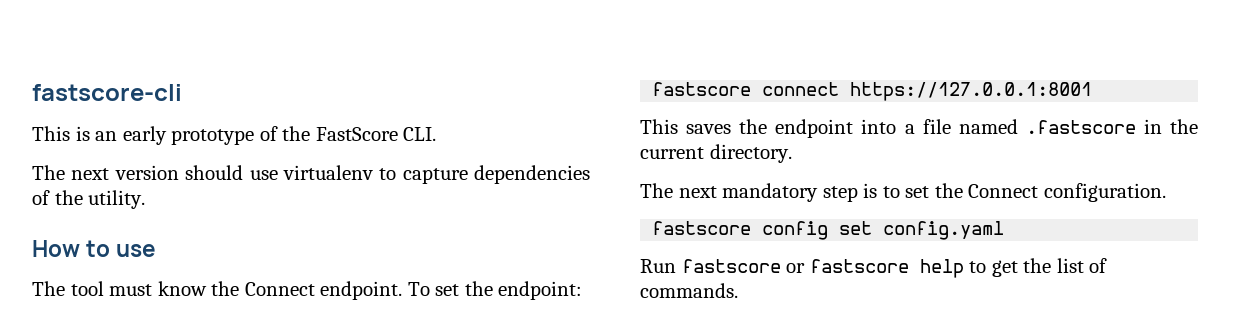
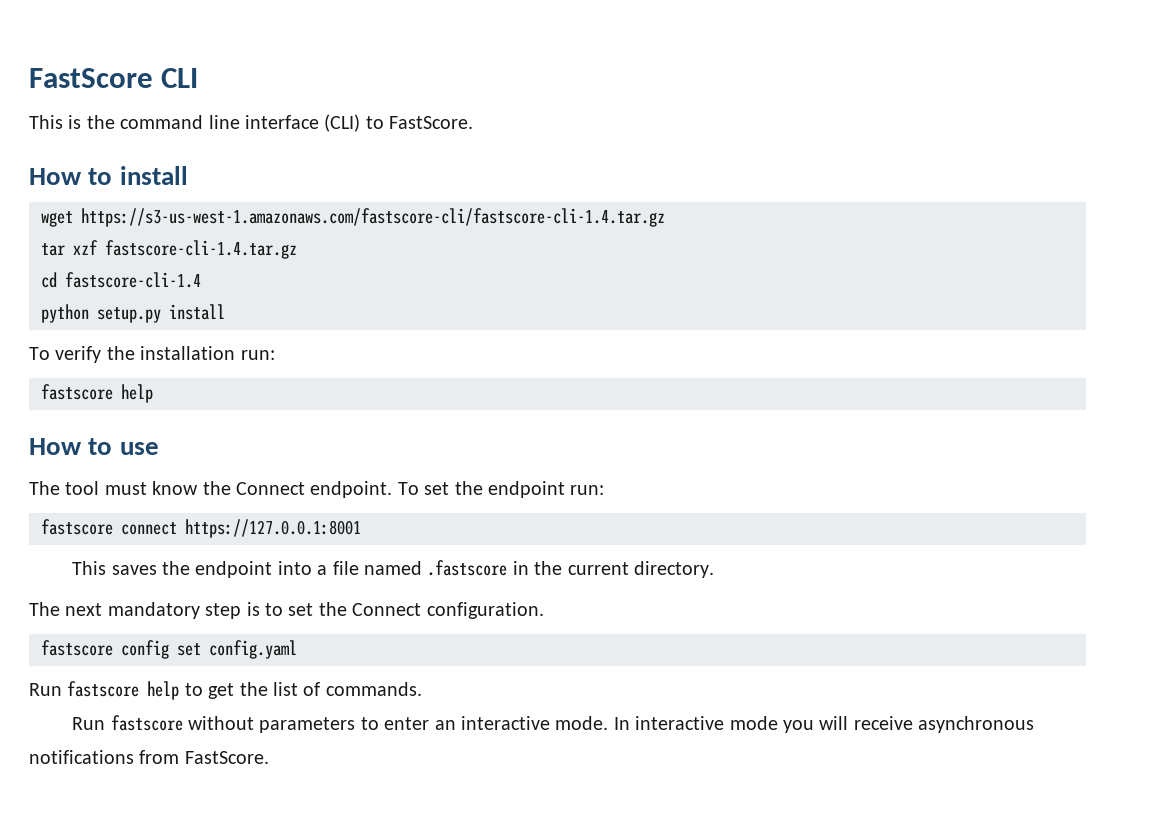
[32,84,182,101] fastscore-cli -> [29,68,199,88] FastScore CLI
[95,126,437,145] [32,165,590,184] [32,190,146,209] an early prototype of the FastScore CLI. // The next version should use virtualenv to capture dependencies of the utility. -> [86,114,474,132] [29,166,188,185] [41,208,665,227] [41,240,297,259] [41,272,201,288] [41,304,225,323] [29,346,275,363] [41,384,153,403] the command line interface (CLI) to FastScore. // How to install // wget https://s3-us-west-1.amazonaws.com/fastscore-cli/fastscore-cli-1.4.tar.gz // tar xzf fastscore-cli-1.4.tar.gz // cd fastscore-cli-1.4 // python setup.py install // To verify the installation run: // fastscore help
[498,281,583,300] endpoint: -> [487,481,605,498] endpoint run:
[786,259,909,273] or fastscore -> (140, 689) none
(738, 290) none -> [72,715,1035,733] [29,750,269,764] // Run fastscore without parameters to enter an interactive mode. In interactive mode you will receive asynchronous notifications from FastScore.

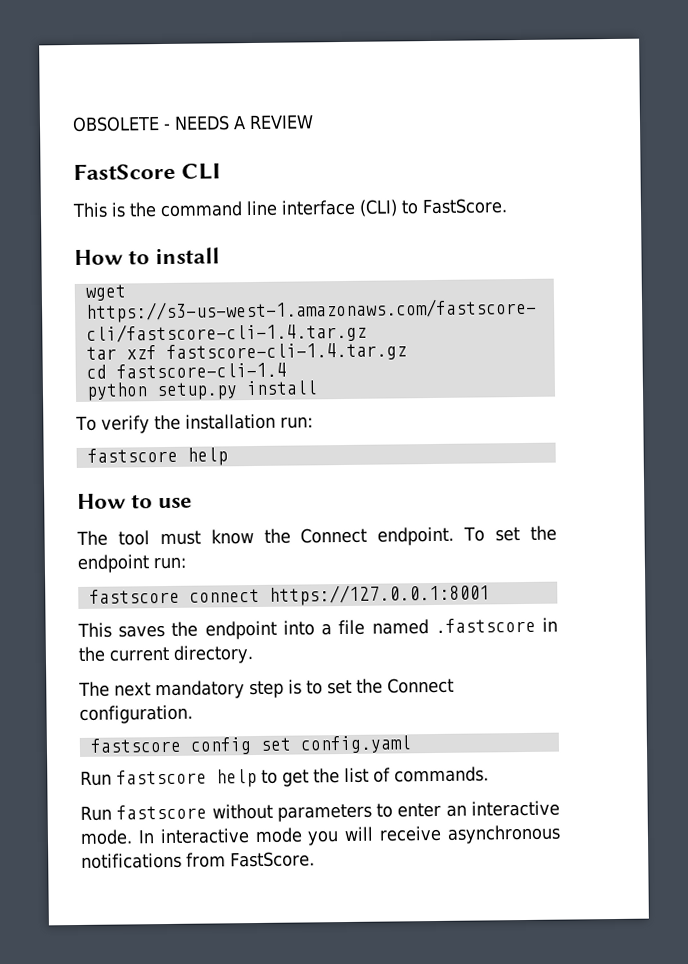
(29, 78) none -> [72,114,314,133] OBSOLETE - NEEDS A REVIEW //

